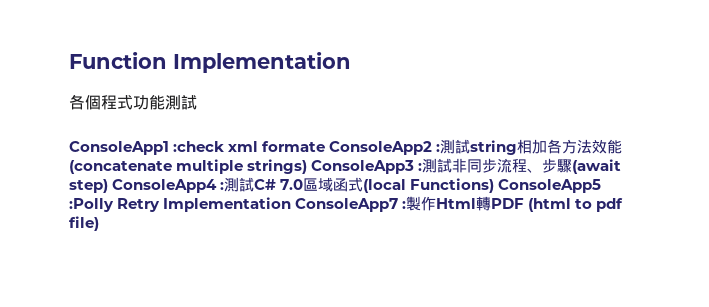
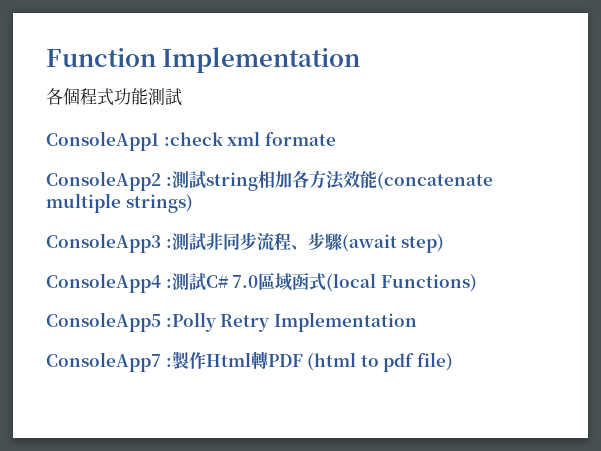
(326, 146) none -> (336, 139) //
(308, 166) none -> (193, 203) //
(108, 186) none -> (445, 243) //
(495, 185) none -> (477, 283) //
(292, 204) none -> (417, 322) //

